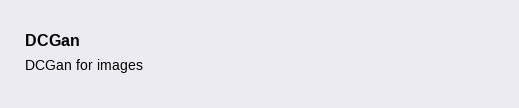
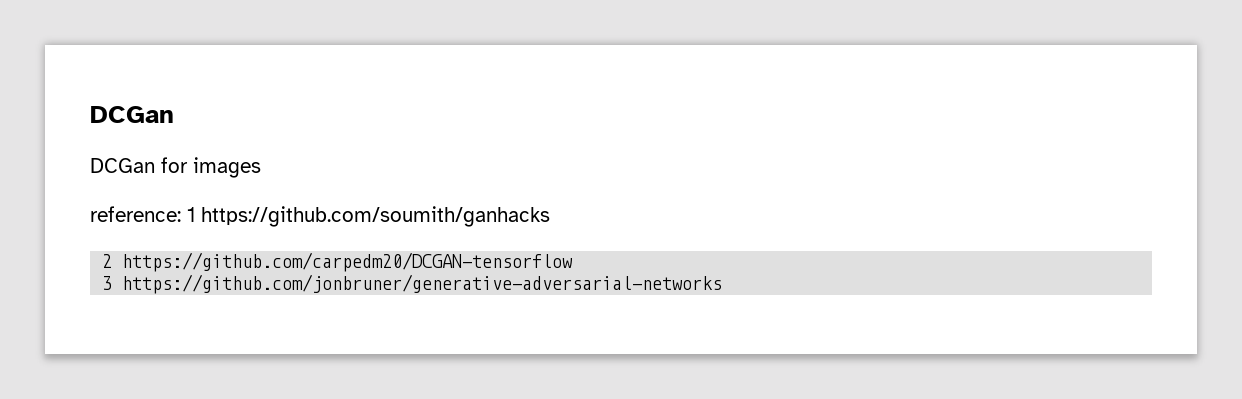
(143, 66) none -> [90,206,550,227] [102,252,574,272] [102,274,723,294] // reference: 1 https://github.com/soumith/ganhacks // 2 https://github.com/carpedm20/DCGAN-tensorflow // 3 https://github.com/jonbruner/generative-adversarial-networks

